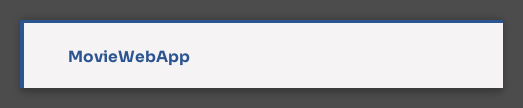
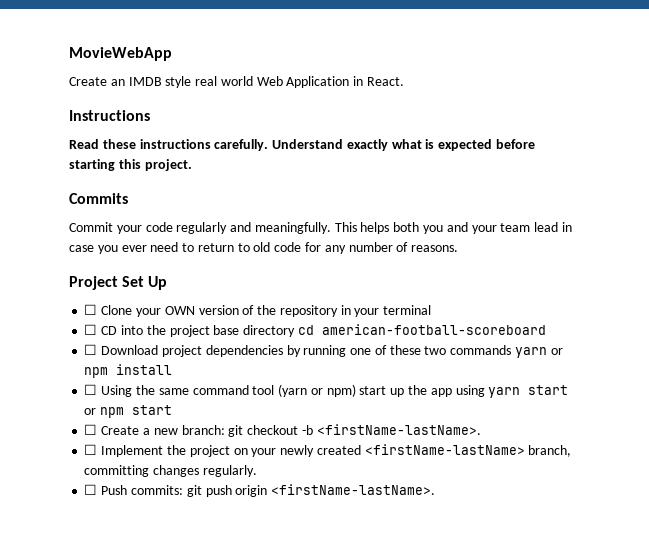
(190, 58) none -> [69,76,405,88] [69,110,150,121] [69,139,536,151] [69,159,192,171] [69,193,128,204] [69,222,572,234] [69,242,459,254] [69,276,168,290] [84,304,432,317] [84,324,546,337] [84,344,563,358] [84,364,173,378] [84,384,569,398] [84,405,173,418] [84,424,481,437] [84,444,572,457] [84,465,257,477] [84,484,436,497] // Create an IMDB style real world Web Application in React. // Instructions // Read these instructions carefully. Understand exactly what is expected before starting this project. // Commits // Commit your code regularly and meaningfully. This helps both you and your team lead in case you ever need to return to old code for any number of reasons. // Project Set Up // ☐ Clone your OWN version of the repository in your terminal // ☐ CD into the project base directory cd american-football-scoreboard // ☐ Download project dependencies by running one of these two commands yarn or npm install // ☐ Using the same command tool (yarn or npm) start up the app using yarn start or npm start // ☐ Create a new branch: git checkout -b <firstName-lastName>. // ☐ Implement the project on your newly created <firstName-lastName> branch, committing changes regularly. // ☐ Push commits: git push origin <firstName-lastName>.

